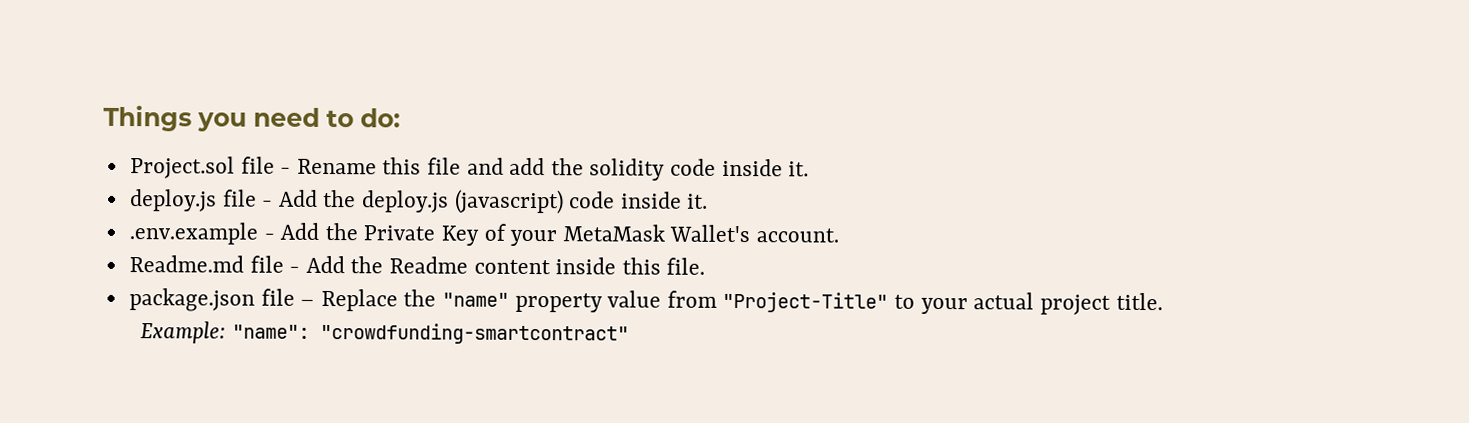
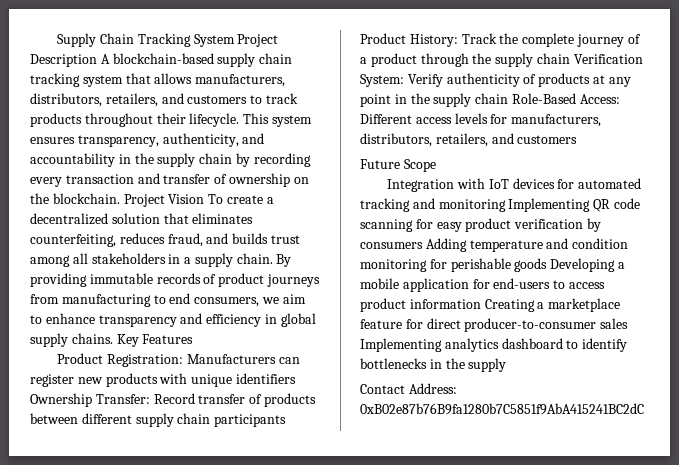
[103,104,401,132] [129,156,810,181] [128,189,709,215] [128,222,840,247] [128,255,706,275] [128,288,1163,315] [140,321,629,345] Things you need to do: // Project.sol file - Rename this file and add the solidity code inside it. // deploy.js file - Add the deploy.js (javascript) code inside it. // .env.example - Add the Private Key of your MetaMask Wallet's account. // Readme.md file - Add the Readme content inside this file. // package.json file – Replace the "name" property value from "Project-Title" to your actual project title. // Example: "name": "crowdfunding-smartcontract" -> [57,33,279,47] [30,53,293,67] [30,73,286,87] [30,93,298,107] [30,113,312,127] [30,133,265,147] [30,153,311,167] [30,173,309,187] [30,193,274,207] [30,213,254,225] [30,233,300,247] [30,253,292,267] [30,273,320,287] [30,293,306,307] [30,313,316,327] [30,333,194,347] [57,353,300,367] [30,373,296,387] [30,393,316,407] [30,413,287,427] [360,33,641,47] [360,53,643,67] [360,73,631,87] [360,93,620,107] [360,113,602,127] [360,133,578,147] [360,159,436,172] [387,178,642,192] [360,198,640,212] [360,218,601,232] [360,238,629,252] [360,258,625,272] [360,278,605,292] [360,298,621,312] [360,318,629,332] [360,338,628,352] [360,358,507,372] [360,383,457,394] [360,403,644,415] Supply Chain Tracking System Project Description A blockchain-based supply chain tracking system that allows manufacturers, distributors, retailers, and customers to track products throughout their lifecycle. This system ensures transparency, authenticity, and accountability in the supply chain by recording every transaction and transfer of ownership on the blockchain. Project Vision To create a decentralized solution that eliminates counterfeiting, reduces fraud, and builds trust among all stakeholders in a supply chain. By providing immutable records of product journeys from manufacturing to end consumers, we aim to enhance transparency and efficiency in global supply chains. Key Features // Product Registration: Manufacturers can register new products with unique identifiers Ownership Transfer: Record transfer of products between different supply chain participants Product History: Track the complete journey of a product through the supply chain Verification System: Verify authenticity of products at any point in the supply chain Role-Based Access: Different access levels for manufacturers, distributors, retailers, and customers // Future Scope // Integration with IoT devices for automated tracking and monitoring Implementing QR code scanning for easy product verification by consumers Adding temperature and condition monitoring for perishable goods Developing a mobile application for end-users to access product information Creating a marketplace feature for direct producer-to-consumer sales Implementing analytics dashboard to identify bottlenecks in the supply // Contact Address: 0xB02e87b76B9fa1280b7C5851f9AbA415241BC2dC

